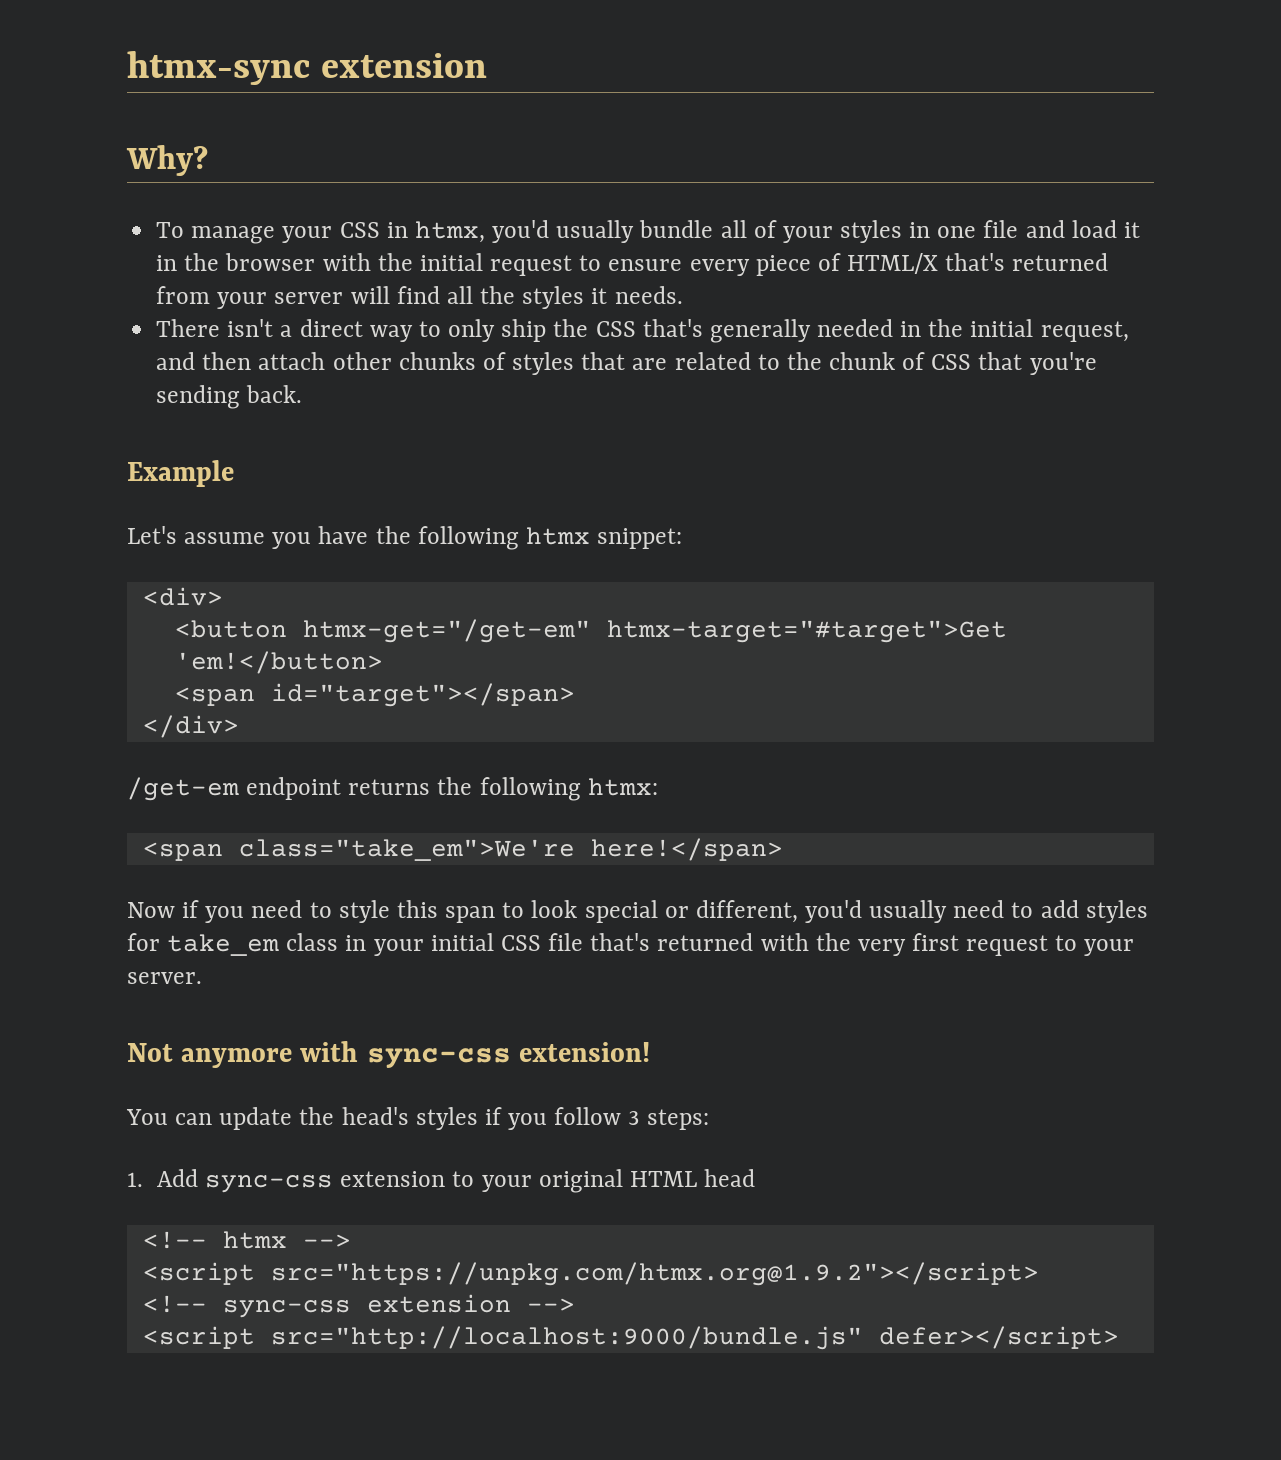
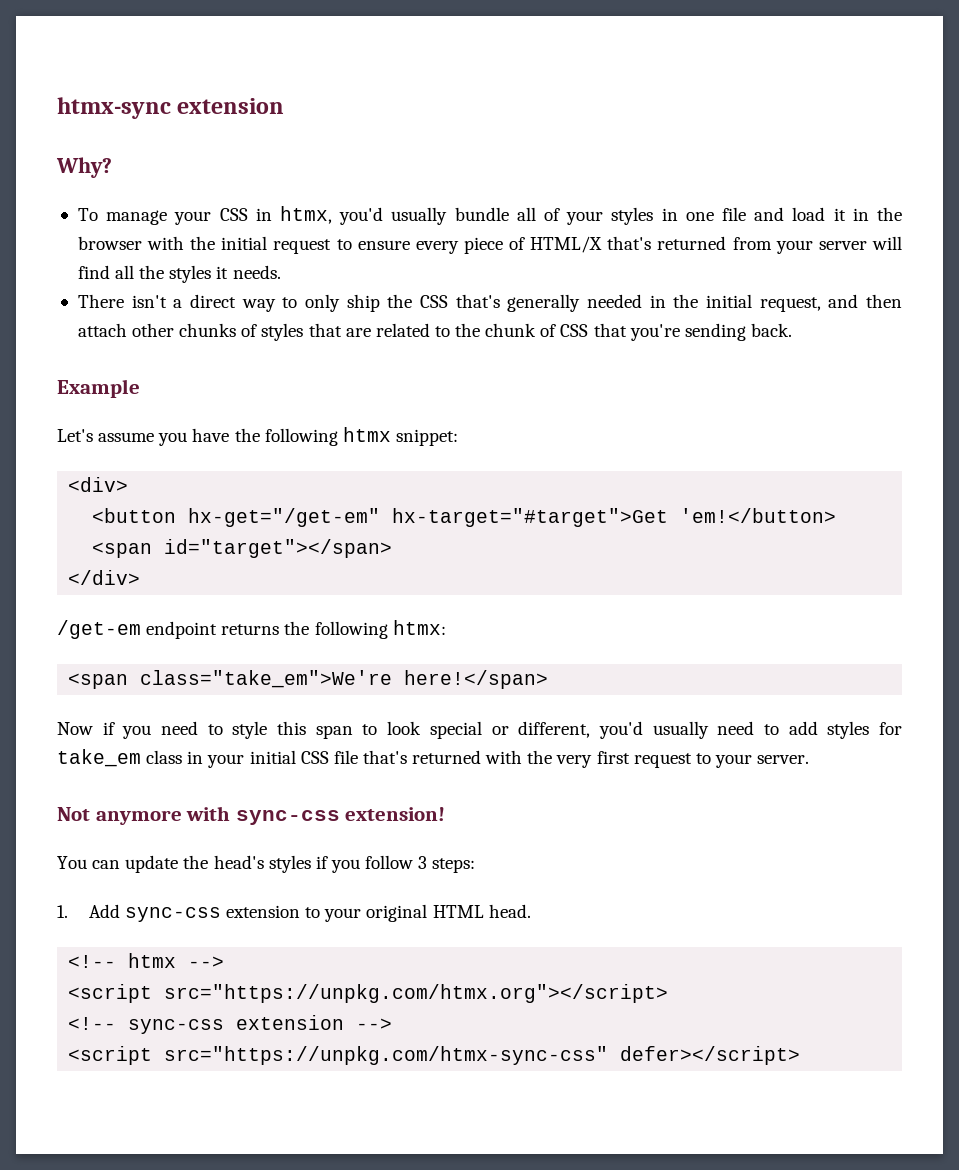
[302,619,1007,643] htmx-get="/get-em" htmx-target="#target">Get -> [188,508,669,527] hx-get="/get-em" hx-target="#target">Get
[704,1169,756,1187] head -> [488,904,531,918] head.
[270,1262,1039,1286] src="https://unpkg.com/htmx.org@1.9.2"></script> -> [164,984,669,1003] src="https://unpkg.com/htmx.org"></script>
[270,1326,863,1350] src="http://localhost:9000/bundle.js" -> [164,1046,609,1065] src="https://unpkg.com/htmx-sync-css"

